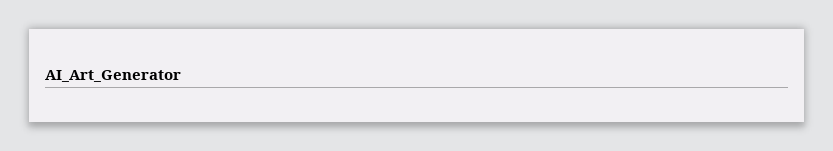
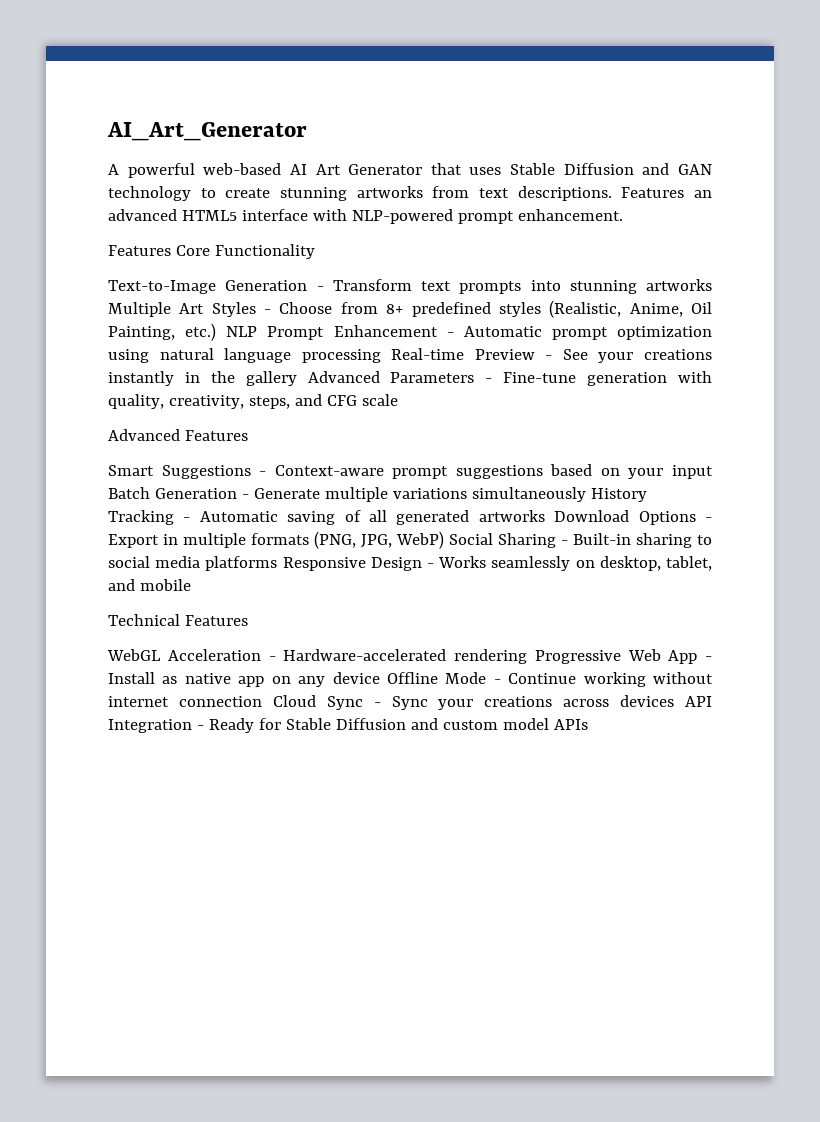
(181, 76) none -> [108,163,712,178] [108,186,712,201] [108,209,623,224] [108,244,315,259] [108,279,712,294] [108,300,712,318] [108,323,712,341] [108,348,712,363] [108,371,713,386] [108,394,398,409] [108,429,248,441] [108,464,713,479] [108,487,647,502] [108,510,712,525] [108,531,712,549] [108,556,712,571] [108,579,191,591] [108,614,248,626] [107,649,712,664] [108,672,713,687] [108,695,712,710] [108,718,588,733] // A powerful web-based AI Art Generator that uses Stable Diffusion and GAN technology to create stunning artworks from text descriptions. Features an advanced HTML5 interface with NLP-powered prompt enhancement. // Features Core Functionality // Text-to-Image Generation - Transform text prompts into stunning artworks Multiple Art Styles - Choose from 8+ predefined styles (Realistic, Anime, Oil Painting, etc.) NLP Prompt Enhancement - Automatic prompt optimization using natural language processing Real-time Preview - See your creations instantly in the gallery Advanced Parameters - Fine-tune generation with quality, creativity, steps, and CFG scale // Advanced Features // Smart Suggestions - Context-aware prompt suggestions based on your input Batch Generation - Generate multiple variations simultaneously History Tracking - Automatic saving of all generated artworks Download Options - Export in multiple formats (PNG, JPG, WebP) Social Sharing - Built-in sharing to social media platforms Responsive Design - Works seamlessly on desktop, tablet, and mobile // Technical Features // WebGL Acceleration - Hardware-accelerated rendering Progressive Web App - Install as native app on any device Offline Mode - Continue working without internet connection Cloud Sync - Sync your creations across devices API Integration - Ready for Stable Diffusion and custom model APIs

